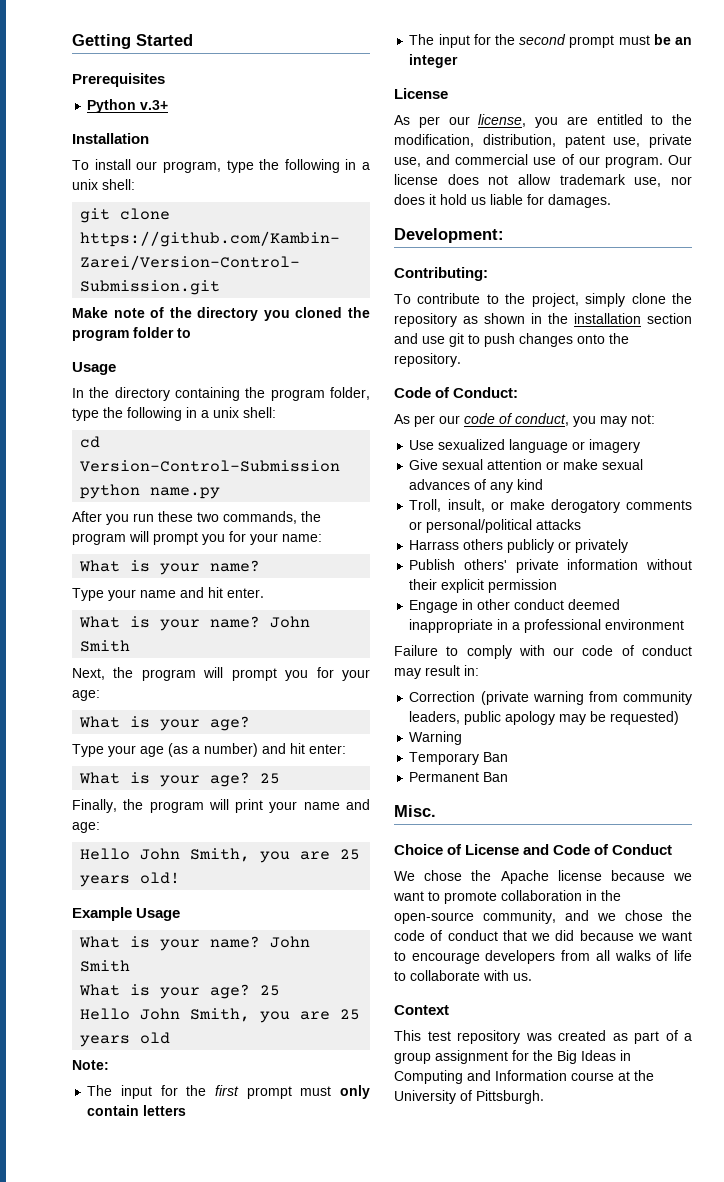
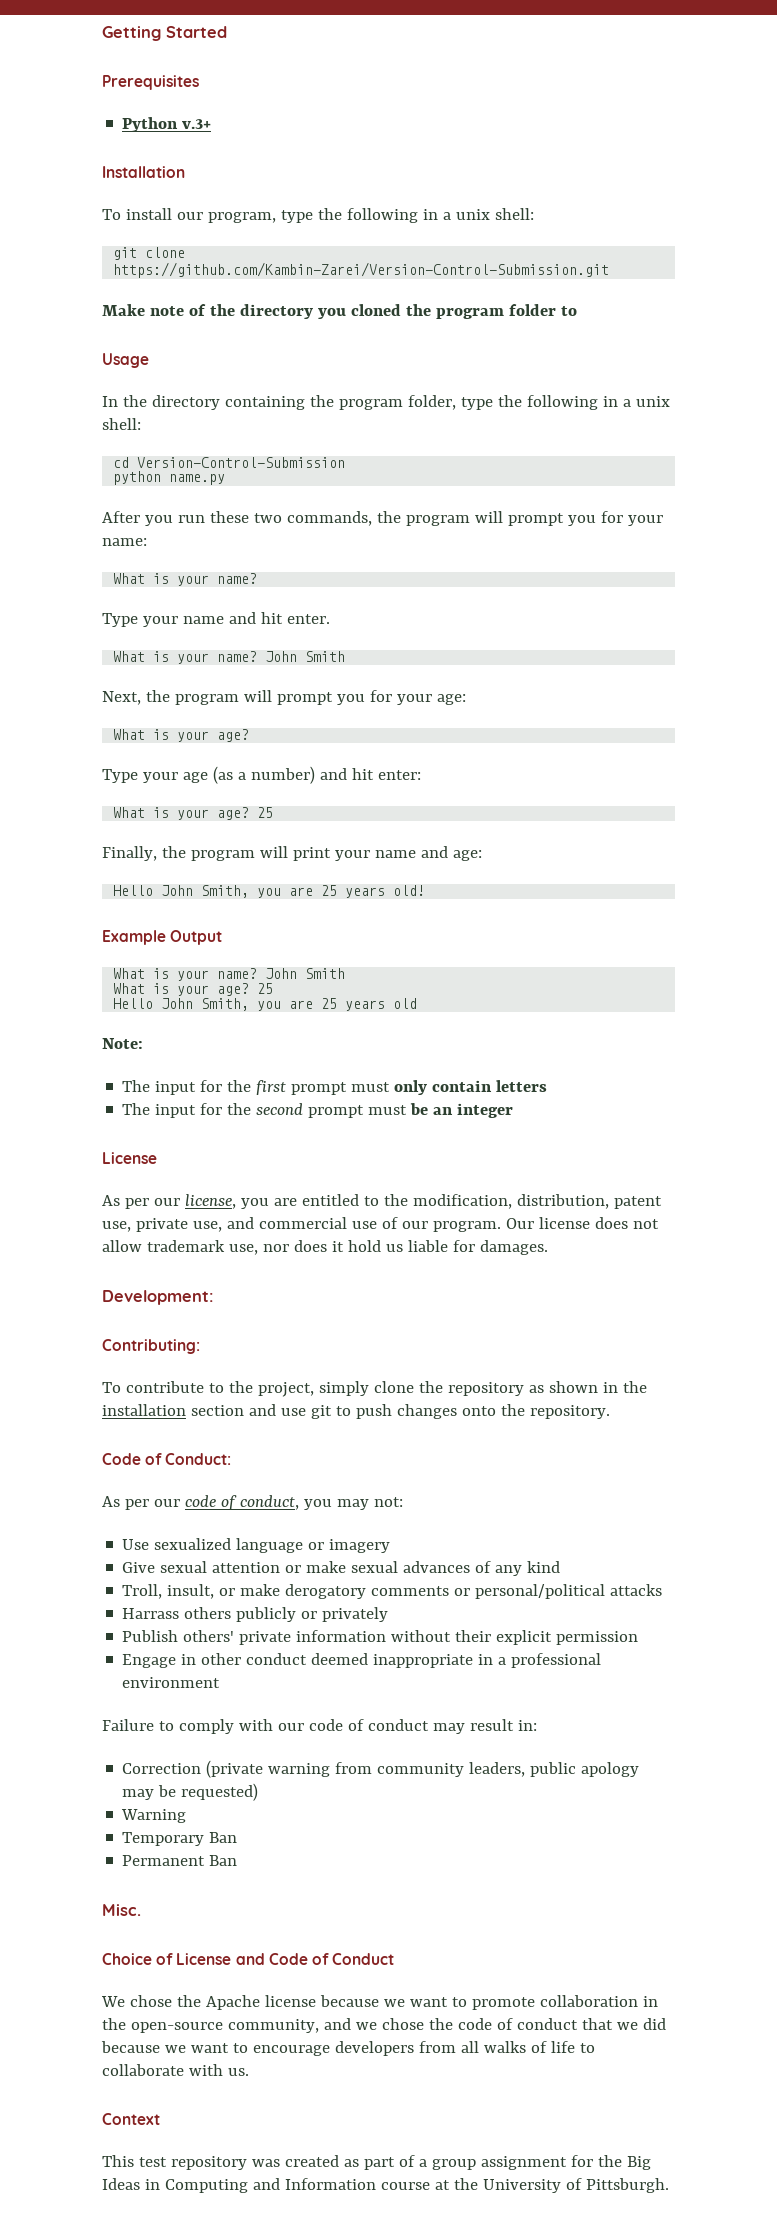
[136,908,181,921] Usage -> [170,930,223,945] Output

